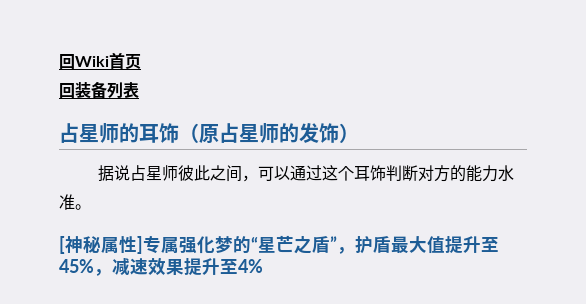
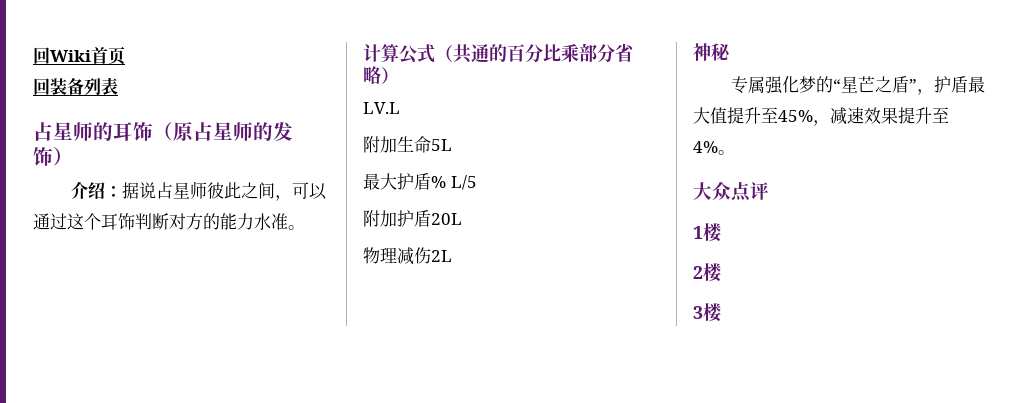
(359, 133) none -> [70,182,122,199] 介绍：
[59,236,65,254] [ -> [363,43,634,64] [363,66,399,84] [363,102,400,114] [363,136,452,153] [363,173,477,190] [363,210,462,227] [363,247,452,265] 计算公式（共通的百分比乘部分省略） // LV.L // 附加生命5L // 最大护盾% L/5 // 附加护盾20L // 物理减伤2L //
[101,236,143,254] 属性] -> (731, 52) //
(263, 266) none -> [718,150,735,155] [693,182,769,202] [693,223,722,242] [693,263,722,282] [693,303,722,322] 。 // 大众点评 // 1楼 // 2楼 // 3楼

